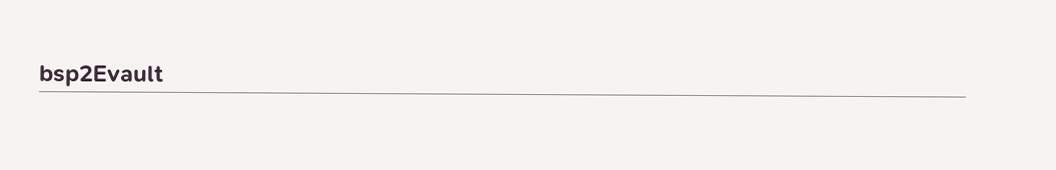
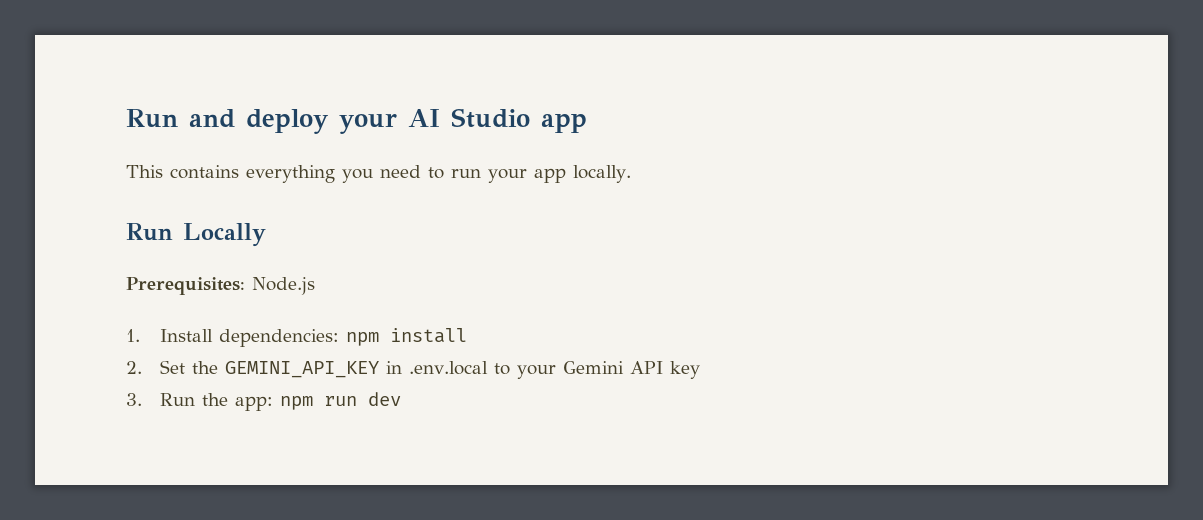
[38,65,164,87] bsp2Evault -> [126,108,587,134] [126,165,631,183] [126,223,266,247] [126,277,315,295] [126,328,467,347] [126,360,700,379] [126,392,401,411] Run and deploy your AI Studio app // This contains everything you need to run your app locally. // Run Locally // Prerequisites: Node.js // 1. Install dependencies: npm install // 2. Set the GEMINI_API_KEY in .env.local to your Gemini API key // 3. Run the app: npm run dev

